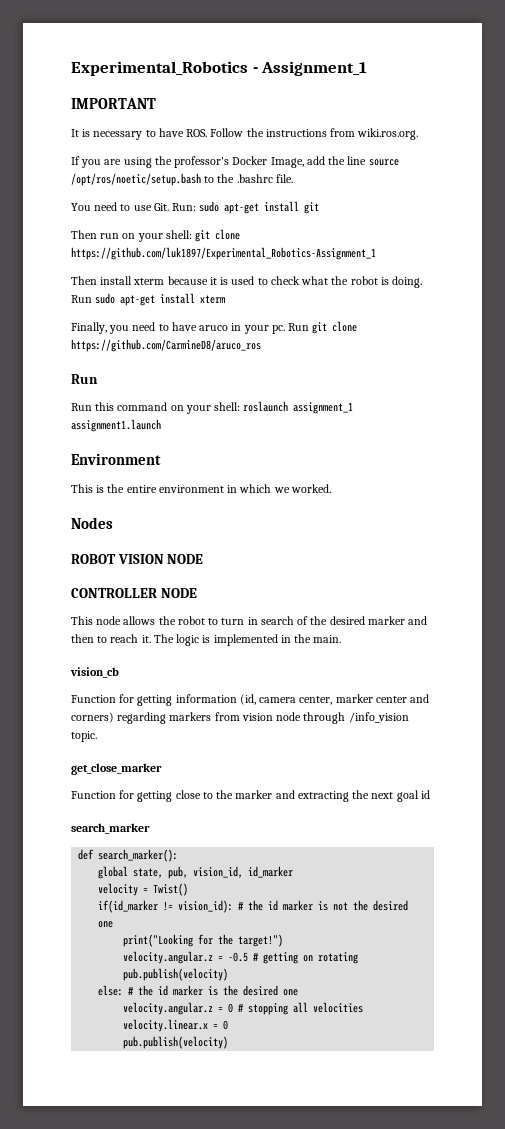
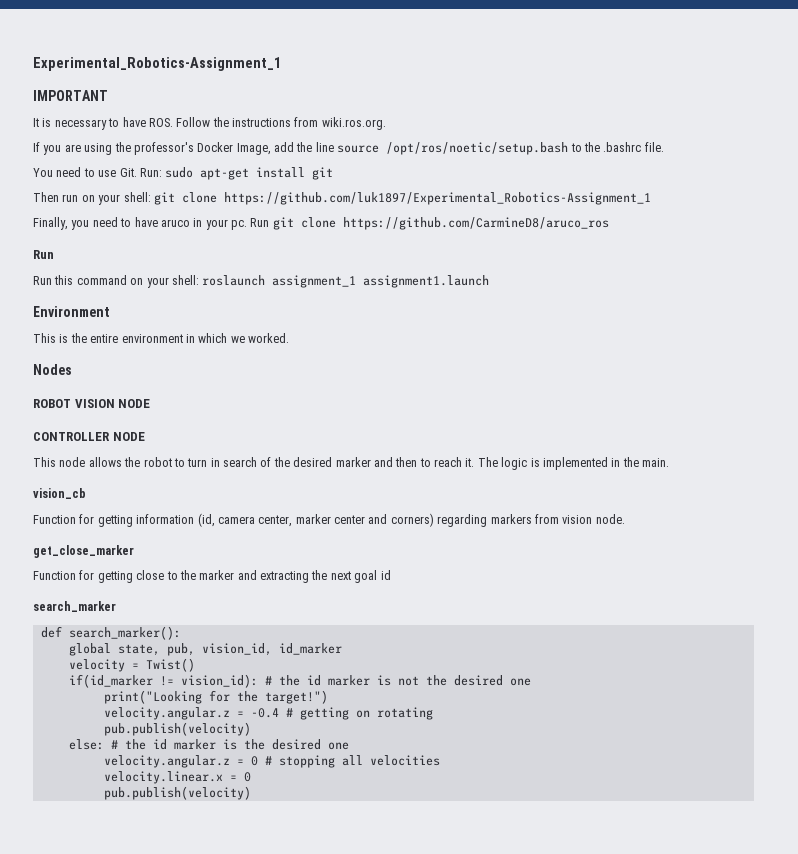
[71,61,368,76] Experimental_Robotics - Assignment_1 -> [33,57,281,71] Experimental_Robotics-Assignment_1
[71,276,423,288] [71,293,226,306] // Then install xterm because it is used to check what the robot is doing. Run sudo apt-get install xterm -> (651, 198) none
[276,712,409,724] [71,731,97,742] node through /info_vision topic. -> [595,514,625,524] node.
[228,952,249,962] -0.5 -> [250,708,279,718] -0.4

